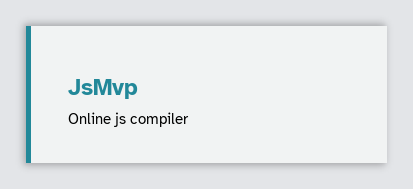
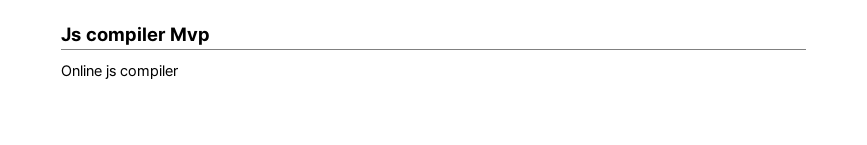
[68,79,138,99] JsMvp -> [61,26,211,45] Js compiler Mvp

